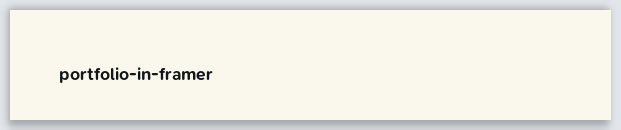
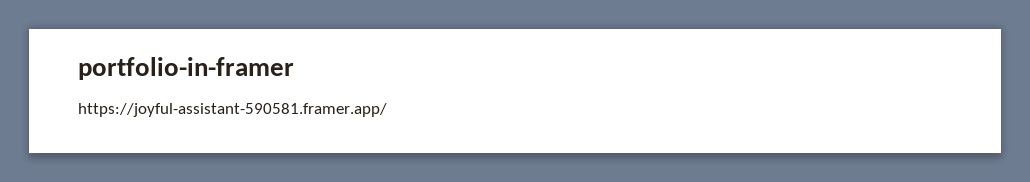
(213, 75) none -> [78,103,387,117] // https://joyful-assistant-590581.framer.app/

